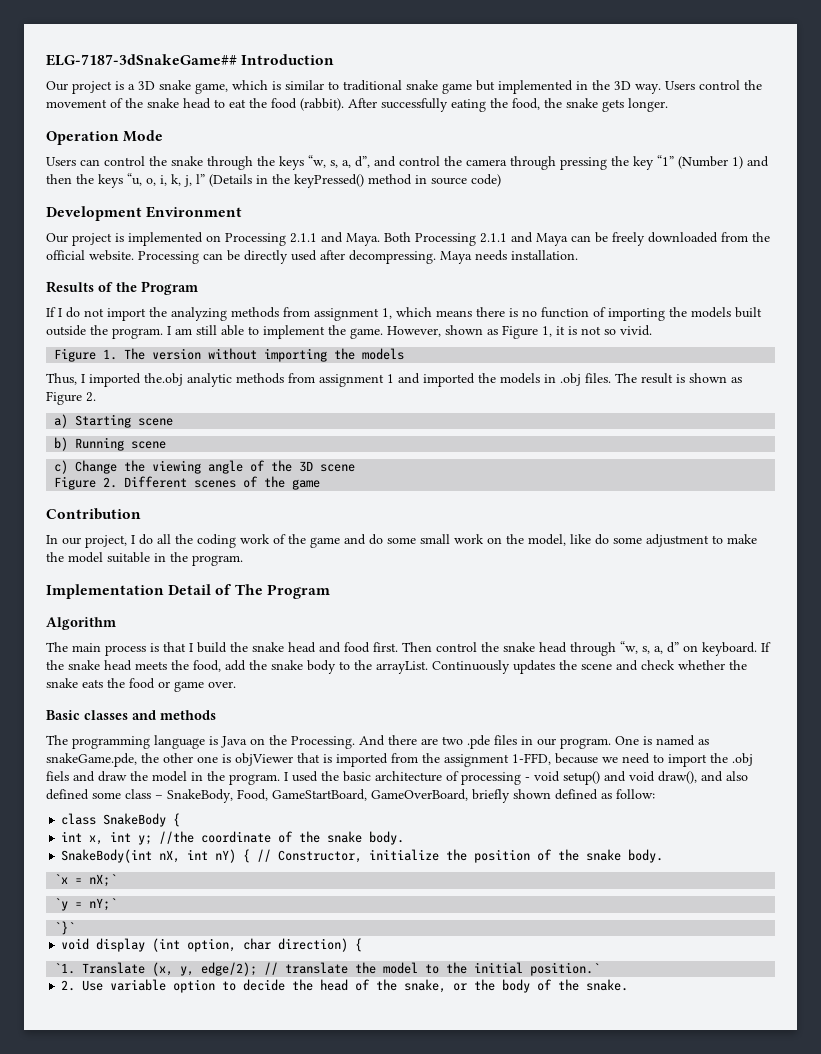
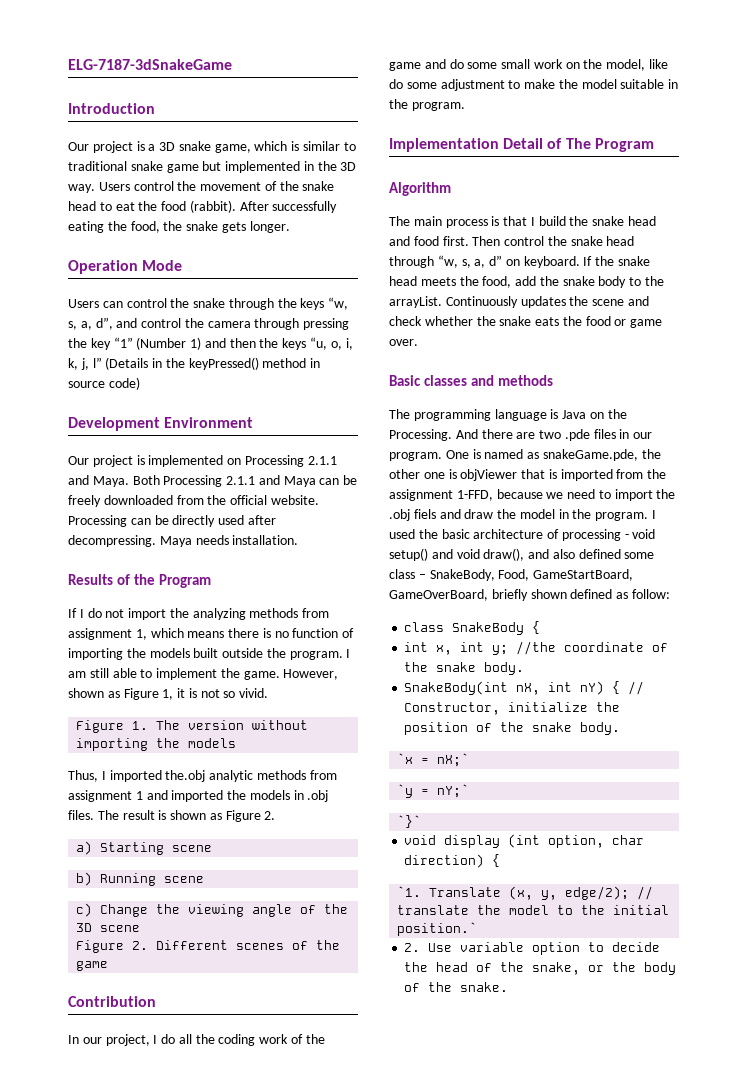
[46,54,237,66] ELG-7187-3dSnakeGame## -> [68,59,232,70] ELG-7187-3dSnakeGame //

